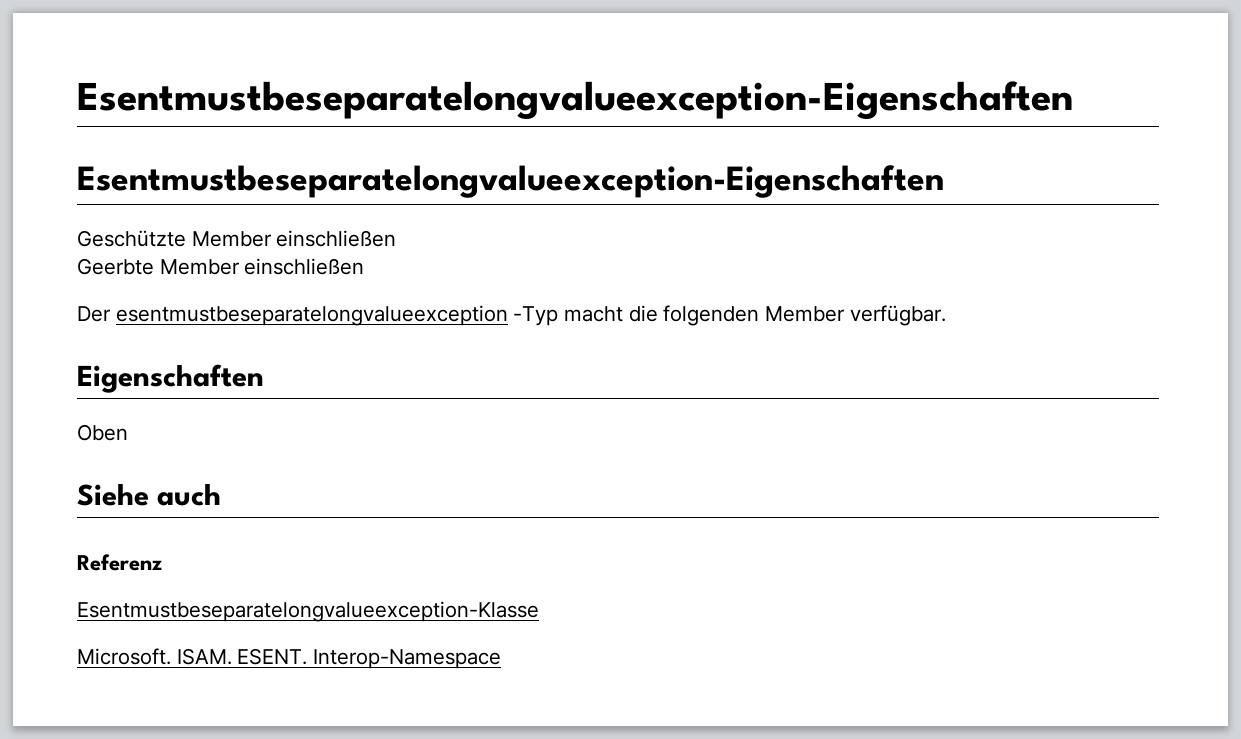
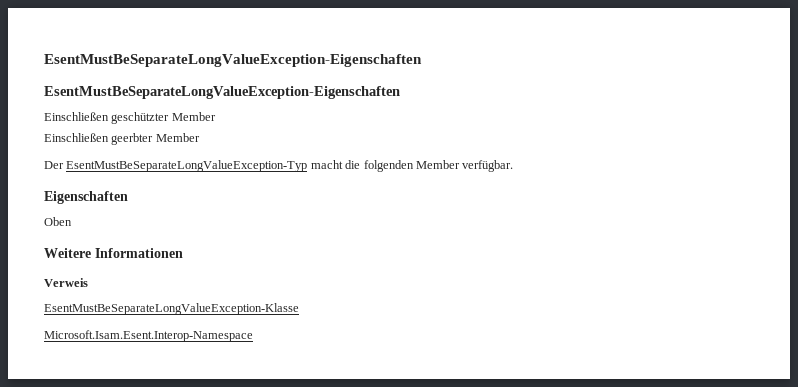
[77,81,1073,119] [77,165,944,198] [77,230,397,247] [77,258,365,275] Esentmustbeseparatelongvalueexception-Eigenschaften // Esentmustbeseparatelongvalueexception-Eigenschaften // Geschützte Member einschließen // Geerbte Member einschließen -> [44,54,422,67] [44,86,400,99] [44,112,216,124] [44,133,200,145] EsentMustBeSeparateLongValueException-Eigenschaften // EsentMustBeSeparateLongValueException-Eigenschaften // Einschließen geschützter Member // Einschließen geerbter Member
[115,305,559,326] esentmustbeseparatelongvalueexception -Typ -> [66,160,308,172] EsentMustBeSeparateLongValueException-Typ
[77,484,222,506] [77,554,162,571] [77,601,539,622] [77,648,502,669] Siehe auch // Referenz // Esentmustbeseparatelongvalueexception-Klasse // Microsoft. ISAM. ESENT. Interop-Namespace -> [44,248,183,258] [44,278,88,287] [44,303,299,315] [44,330,253,342] Weitere Informationen // Verweis // EsentMustBeSeparateLongValueException-Klasse // Microsoft.Isam.Esent.Interop-Namespace

